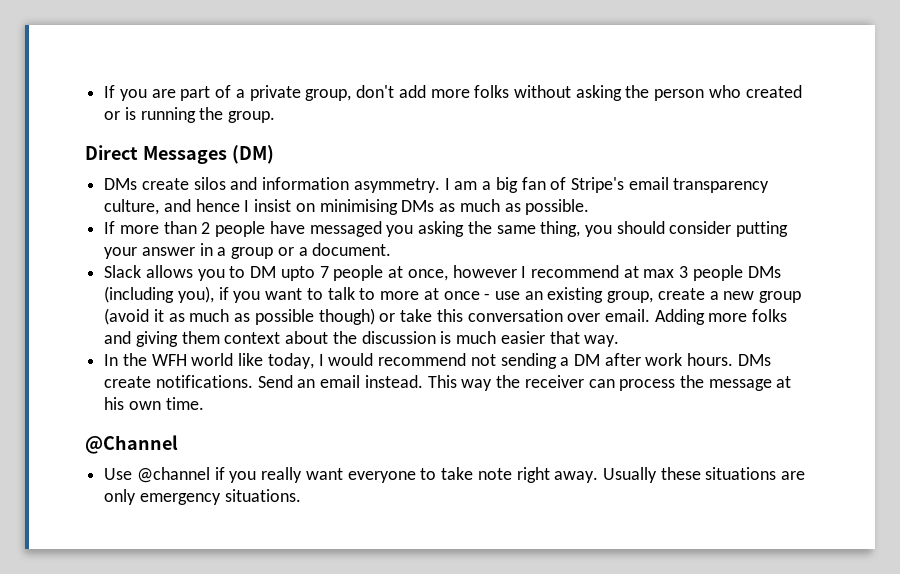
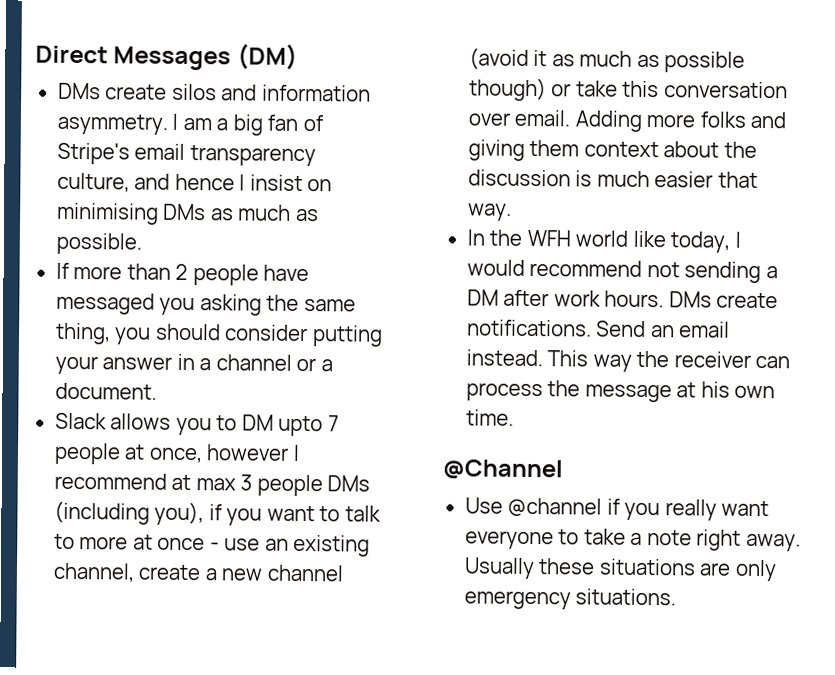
[104,85,802,101] [104,107,276,123] If you are part of a private group, don't add more folks without asking the person who created or is running the group. // -> (35, 54) none
[231,247,274,259] group -> [215,354,292,371] channel
[607,291,654,303] group, -> [52,562,135,583] channel,
[759,291,802,303] group -> [266,564,344,582] channel
(474, 473) none -> [630,532,643,545] a

